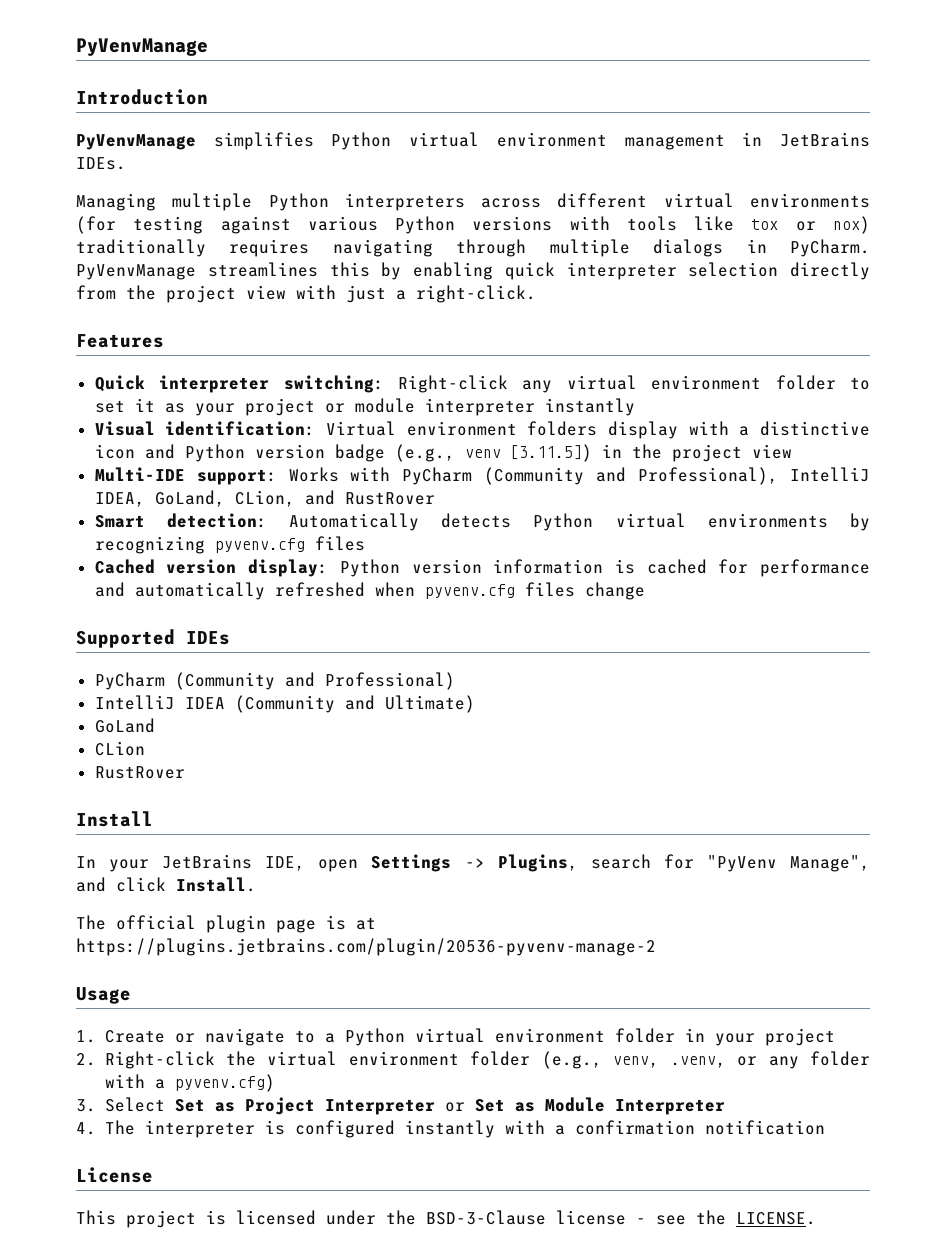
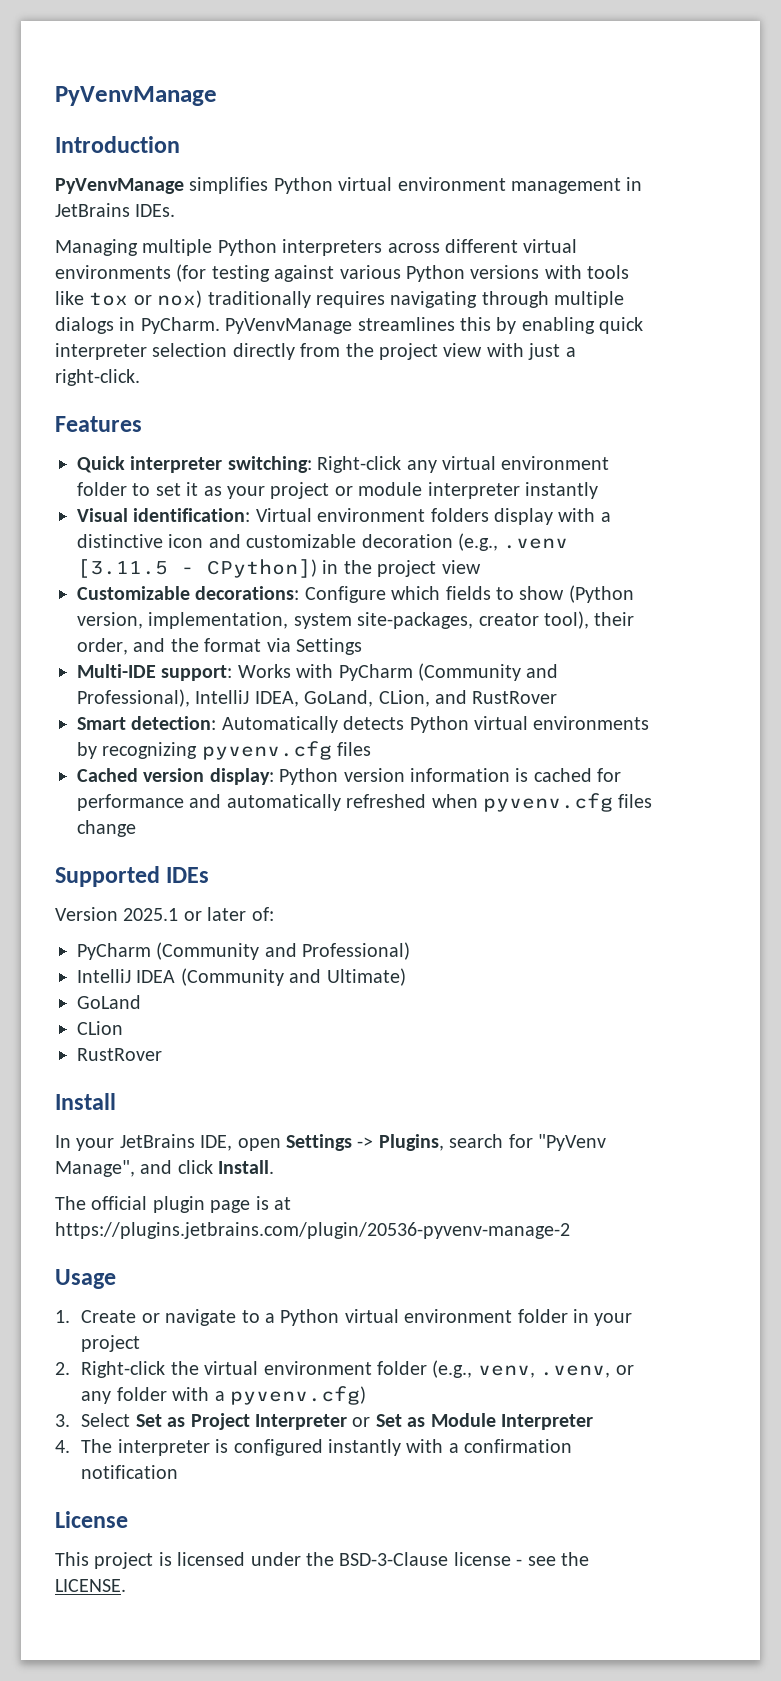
[184,444,792,462] Python version badge (e.g., venv [3.11.5]) in the project view -> [246,533,569,551] [77,559,481,578] [77,585,634,603] [77,611,635,629] [77,638,362,655] customizable decoration (e.g., .venv [3.11.5 - CPython]) in the project view // Customizable decorations: Configure which fields to show (Python version, implementation, system site-packages, creator tool), their order, and the format via Settings
(230, 638) none -> [55,907,274,921] // Version 2025.1 or later of:

